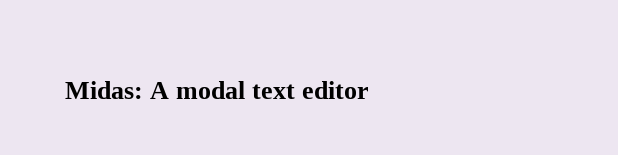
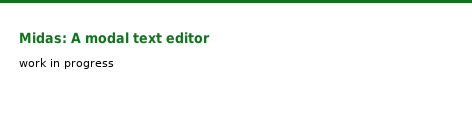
(370, 90) none -> [19,58,114,69] // work in progress

